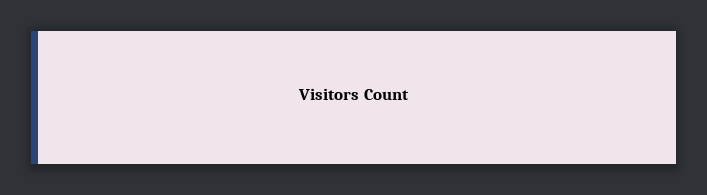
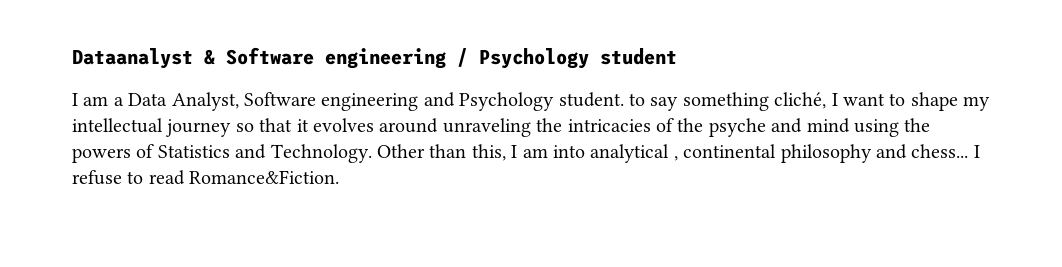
[298,88,409,100] Visitors Count -> [72,47,677,69] [72,92,991,111] [72,118,931,137] [72,144,980,163] [72,170,340,185] Dataanalyst & Software engineering / Psychology student // I am a Data Analyst, Software engineering and Psychology student. to say something cliché, I want to shape my intellectual journey so that it evolves around unraveling the intricacies of the psyche and mind using the powers of Statistics and Technology. Other than this, I am into analytical , continental philosophy and chess... I refuse to read Romance&Fiction.

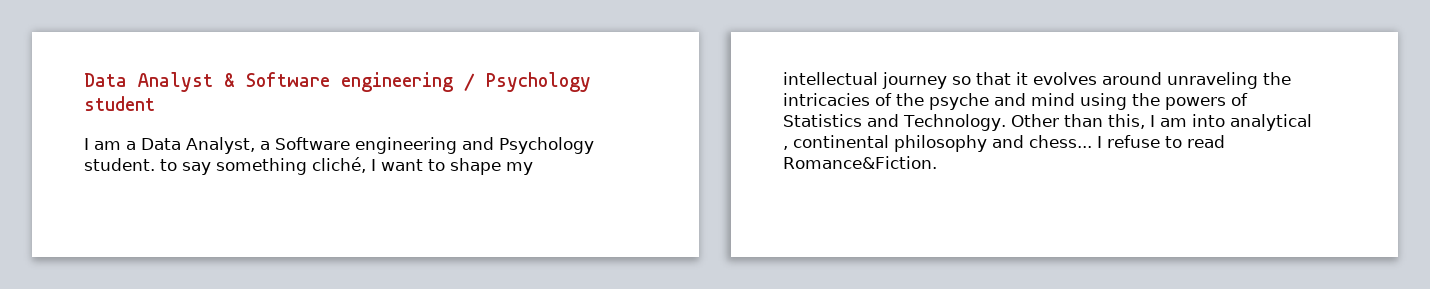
[72,48,193,69] Dataanalyst -> [84,72,213,92] Data Analyst
(239, 101) none -> [260,141,270,150] a

